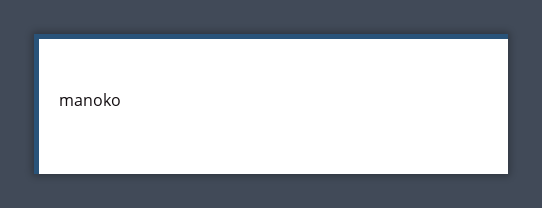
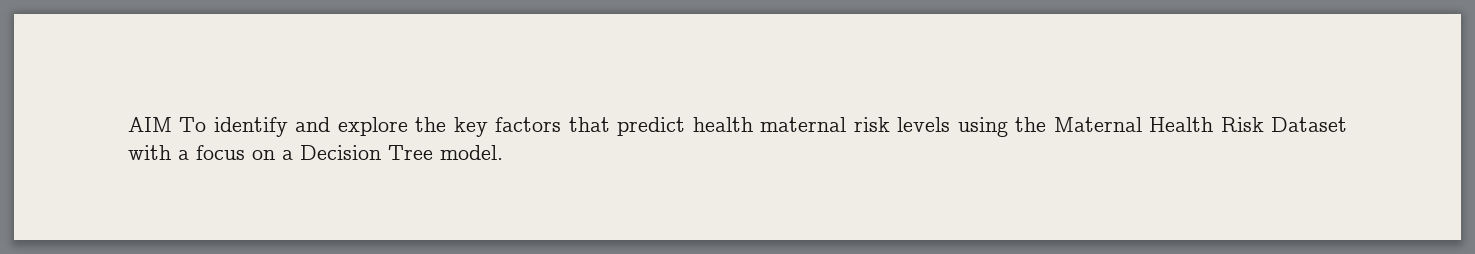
[59,93,121,106] manoko -> [128,117,1348,137] [128,145,503,160] AIM To identify and explore the key factors that predict health maternal risk levels using the Maternal Health Risk Dataset with a focus on a Decision Tree model.

